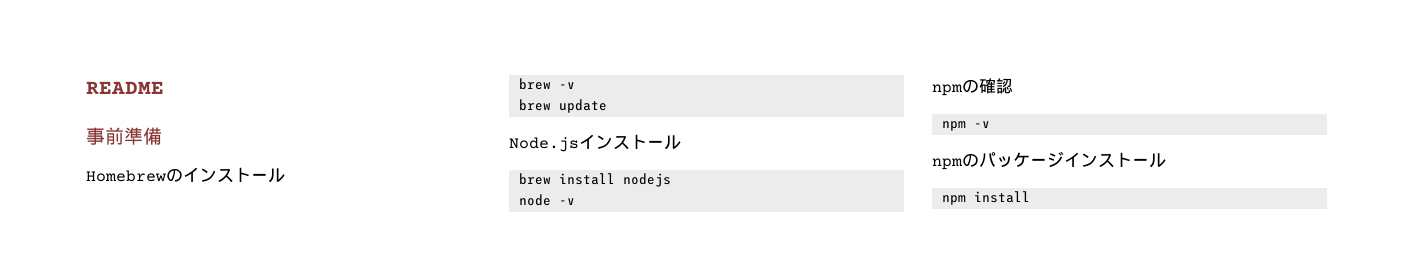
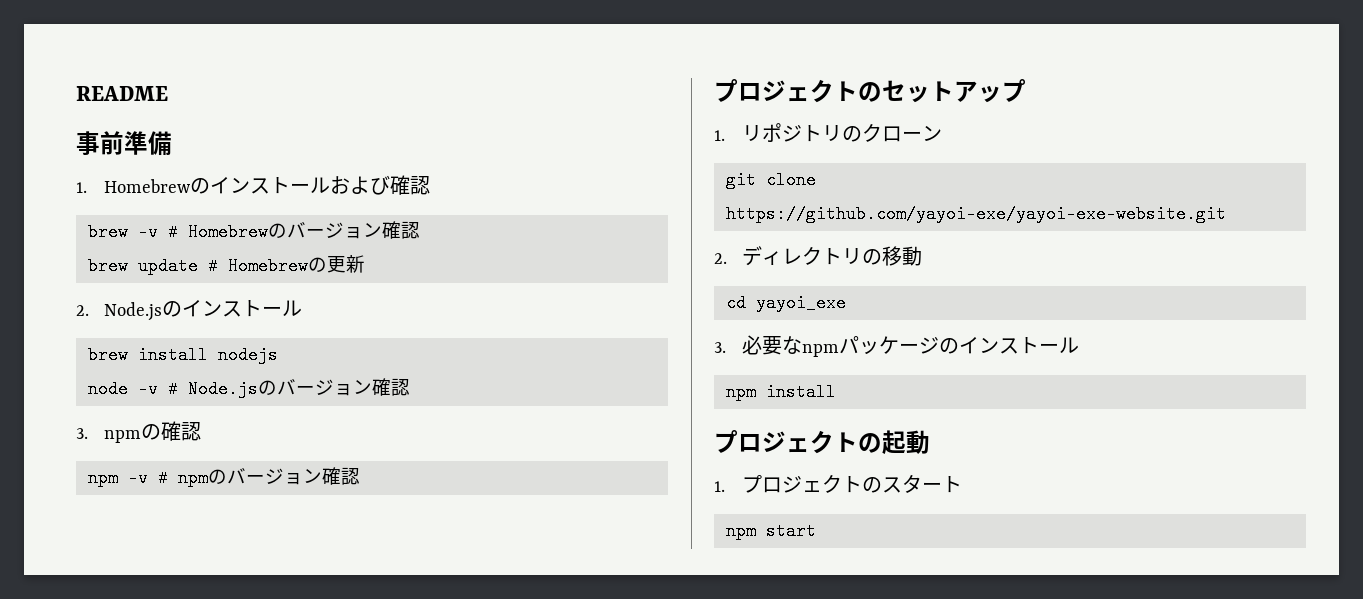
(162, 136) none -> [76,182,87,193] 1.
(285, 175) none -> [330,175,431,195] および確認
[518,99,607,113] [509,137,579,152] // brew update // Node.js -> [168,221,420,241] [88,255,365,275] [76,301,183,321] # Homebrewのバージョン確認 // brew update # Homebrewの更新 // 2. Node.jsの
(575, 201) // -> [168,378,410,398] [76,428,88,439] # Node.jsのバージョン確認 // 3.
[932,153,979,170] // npmの -> [158,467,360,487] [714,79,1026,103] [714,123,943,142] [726,171,816,189] [726,205,1226,223] [714,246,923,266] [726,294,846,312] [714,335,840,357] # npmのバージョン確認 // プロジェクトのセットアップ // 1.リポジトリのクローン // git clone https://github.com/yayoi-exe/yayoi-exe-website.git // 2.ディレクトリの移動 // cd yayoi_exe // 3.必要なnpm
(1064, 159) none -> [939,338,960,354] の
(1030, 197) none -> [714,430,930,455] [714,474,963,493] [726,522,816,540] // プロジェクトの起動 // 1.プロジェクトのスタート // npm start

